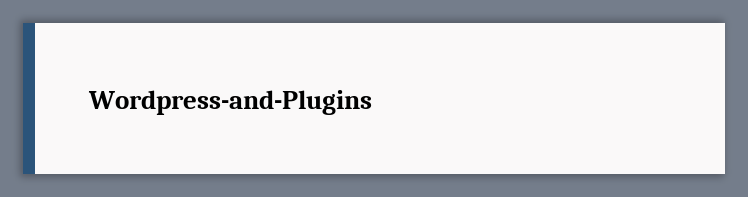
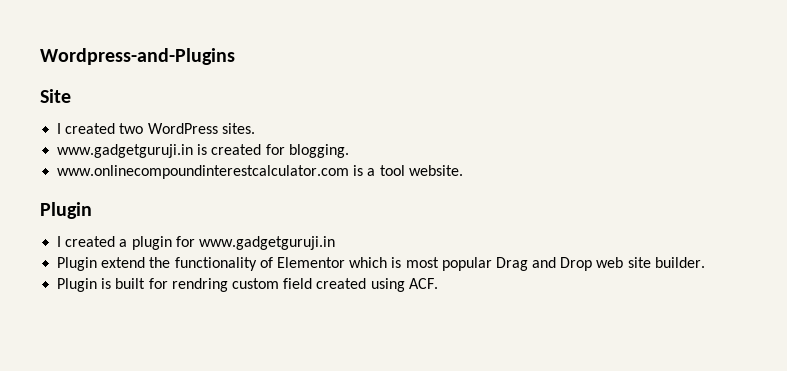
(372, 102) none -> [40,89,71,103] [57,123,255,134] [57,144,349,158] [57,165,463,179] [40,202,92,219] [57,236,335,250] [57,257,705,271] [57,278,438,292] // Site // I created two WordPress sites. // www.gadgetguruji.in is created for blogging. // www.onlinecompoundinterestcalculator.com is a tool website. // Plugin // I created a plugin for www.gadgetguruji.in // Plugin extend the functionality of Elementor which is most popular Drag and Drop web site builder. // Plugin is built for rendring custom field created using ACF.

